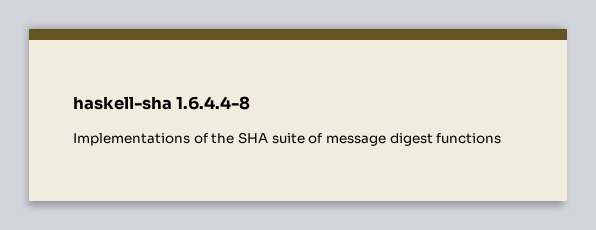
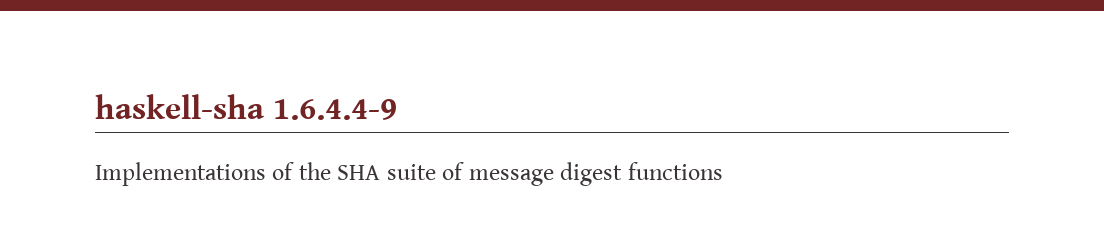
[176,96,251,110] 1.6.4.4-8 -> [273,99,397,120] 1.6.4.4-9

